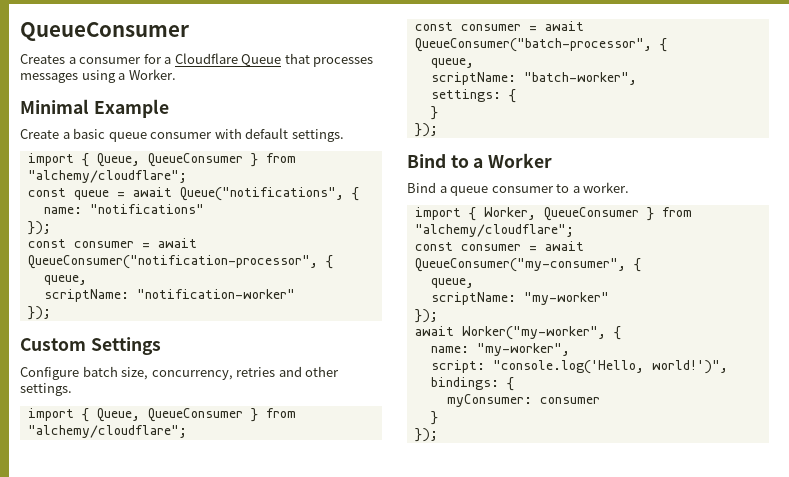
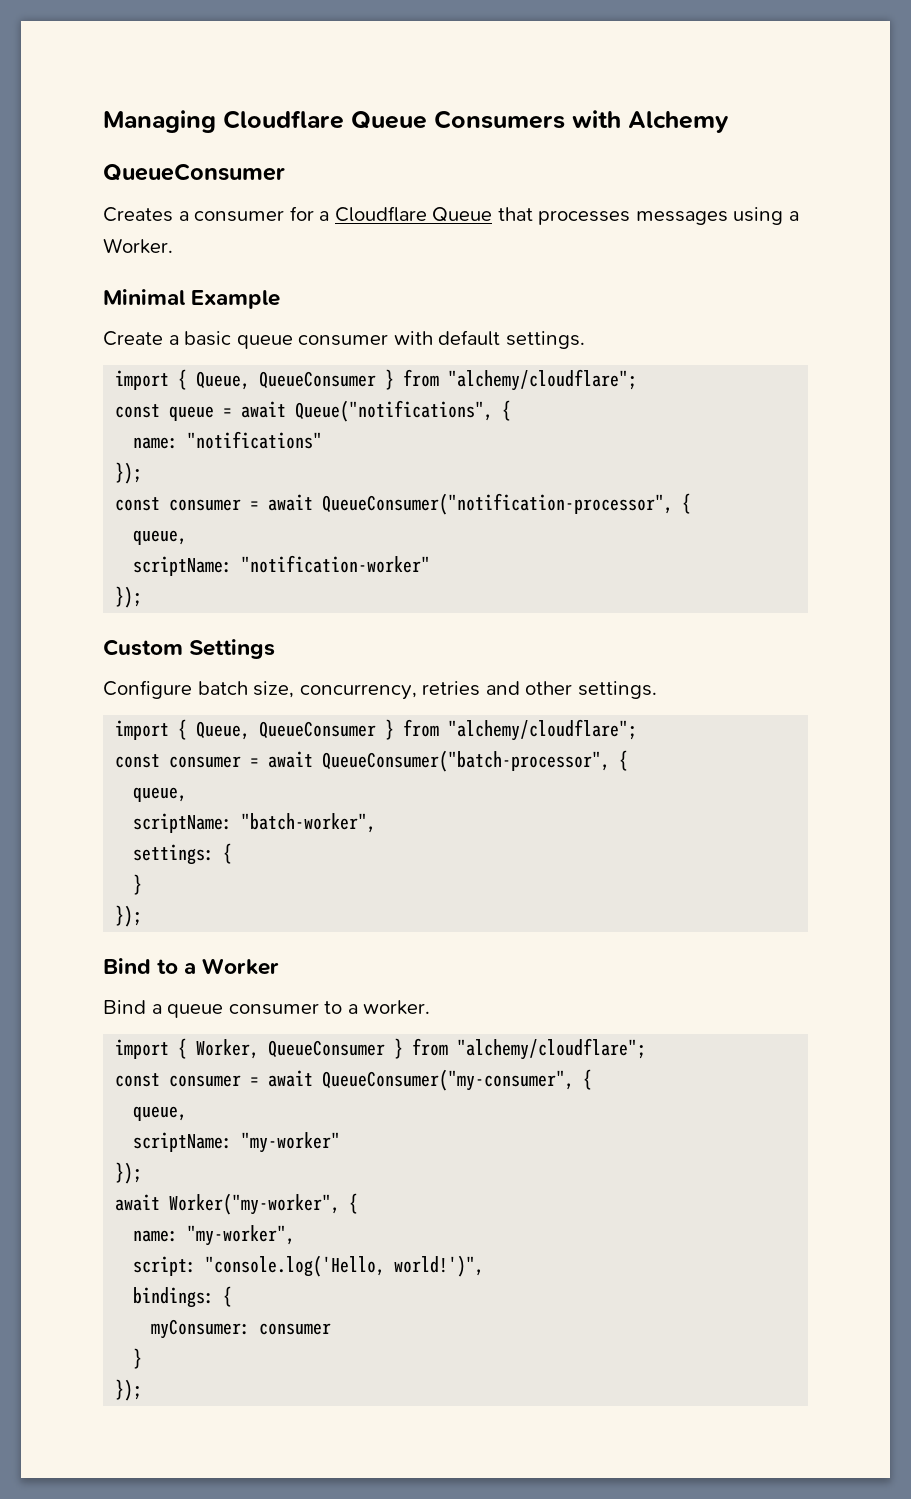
(20, 31) none -> [103,110,729,133] Managing Cloudflare Queue Consumers with Alchemy //

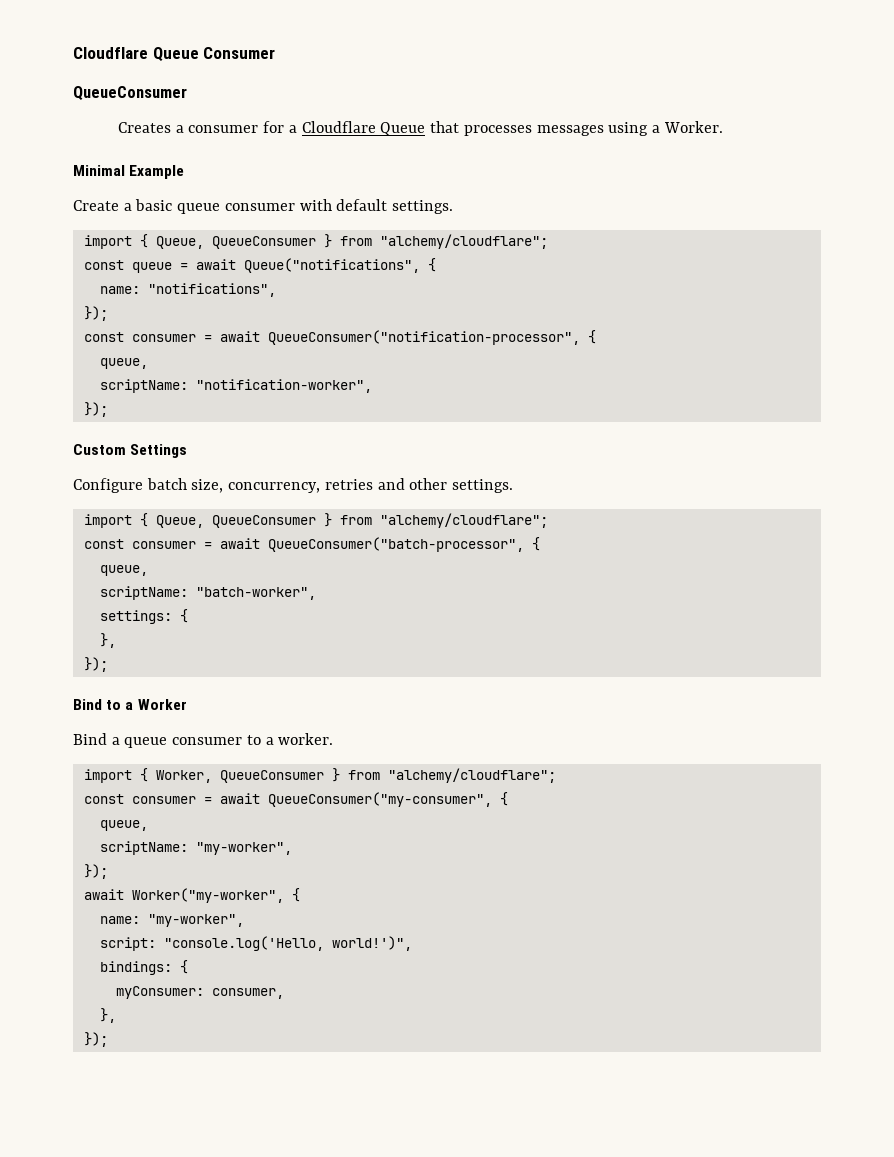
[103,110,729,133] Managing Cloudflare Queue Consumers with Alchemy -> [73,47,276,61] Cloudflare Queue Consumer
[187,431,323,449] "notifications" -> [147,283,276,297] "notifications",
[241,555,431,573] "notification-worker" -> [195,379,372,393] "notification-worker",
[133,874,143,895] } -> [99,633,116,648] },
[241,1132,341,1153] "my-worker" -> [195,842,292,855] "my-worker",
[259,1323,332,1335] [133,1348,143,1369] consumer // } -> [211,988,284,999] [99,1008,116,1023] consumer, // },

